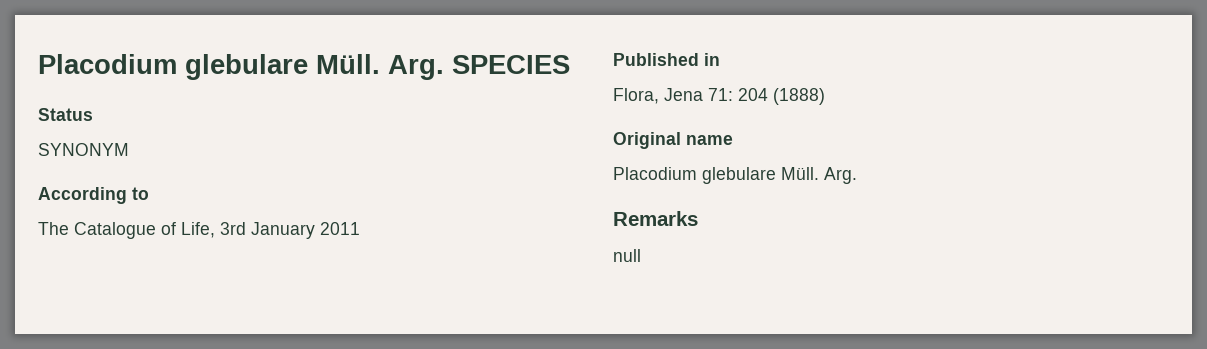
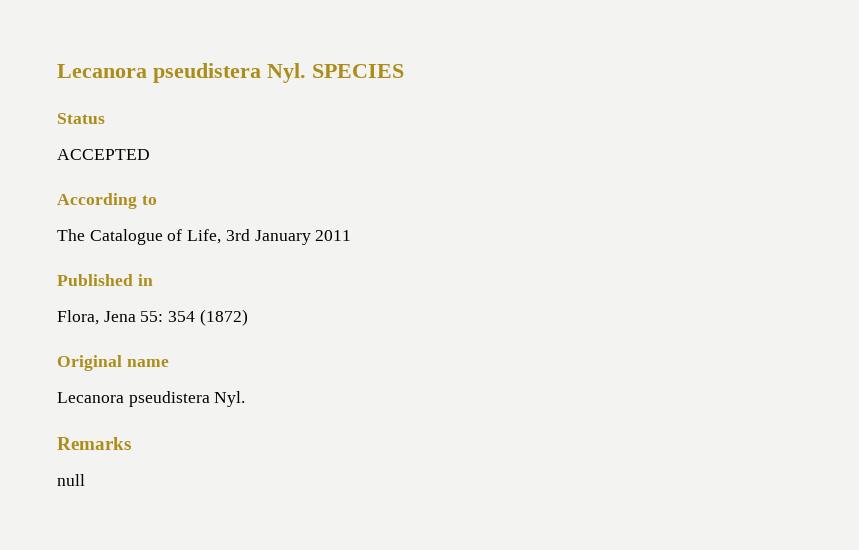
[38,54,444,80] Placodium glebulare Müll. Arg. -> [57,63,306,83] Lecanora pseudistera Nyl.
[38,143,129,156] SYNONYM -> [57,149,150,160] ACCEPTED
[708,88,825,105] 71: 204 (1888) -> [140,309,248,326] 55: 354 (1872)
[613,167,857,184] Placodium glebulare Müll. Arg. -> [57,391,246,407] Lecanora pseudistera Nyl.

